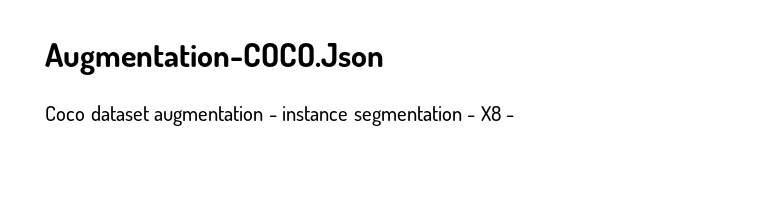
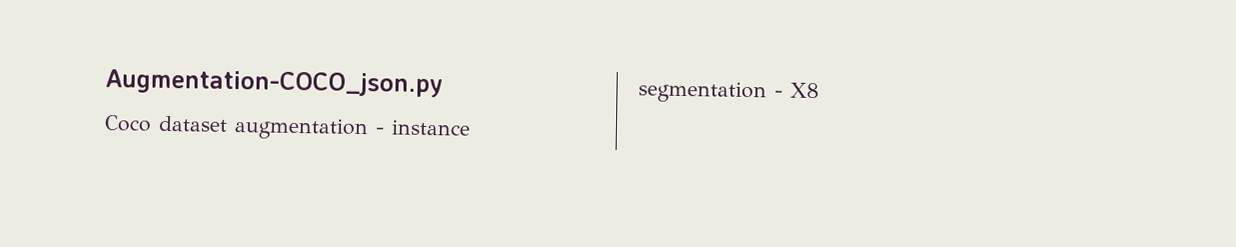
[45,43,384,75] Augmentation-COCO.Json -> [105,69,443,98] Augmentation-COCO_json.py
[506,115,515,121] - -> (819, 90) none

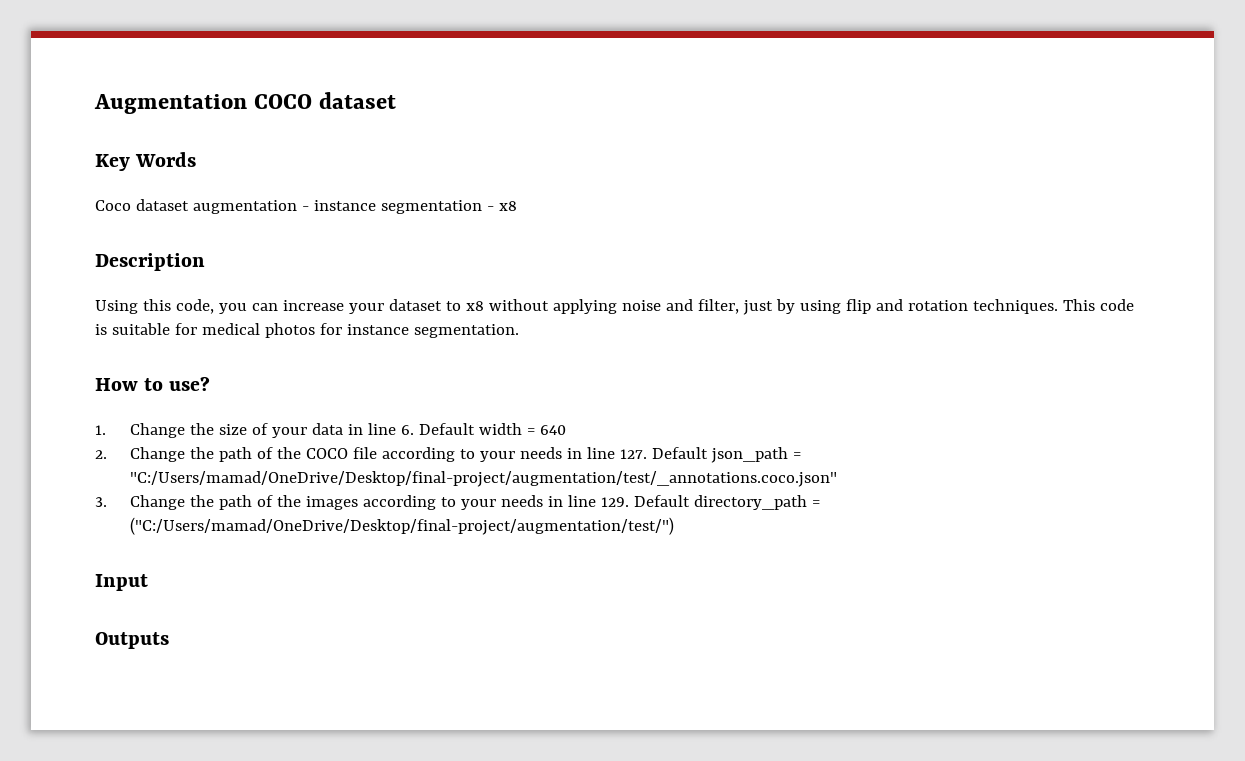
[105,69,443,98] Augmentation-COCO_json.py -> [94,92,397,114] [95,152,197,171] Augmentation COCO dataset // Key Words
[790,82,819,99] X8 -> [498,201,517,211] [95,253,205,271] [95,299,1134,315] [95,323,519,338] [95,376,211,391] [95,423,566,438] [95,447,801,463] [129,471,837,487] [95,495,820,510] [129,517,674,535] [95,574,148,591] [95,632,169,649] x8 // Description // Using this code, you can increase your dataset to x8 without applying noise and filter, just by using flip and rotation techniques. This code is suitable for medical photos for instance segmentation. // How to use? // 1. Change the size of your data in line 6. Default width = 640 // 2. Change the path of the COCO file according to your needs in line 127. Default json_path = "C:/Users/mamad/OneDrive/Desktop/final-project/augmentation/test/_annotations.coco.json" // 3. Change the path of the images according to your needs in line 129. Default directory_path = ("C:/Users/mamad/OneDrive/Desktop/final-project/augmentation/test/") // Input // Outputs

